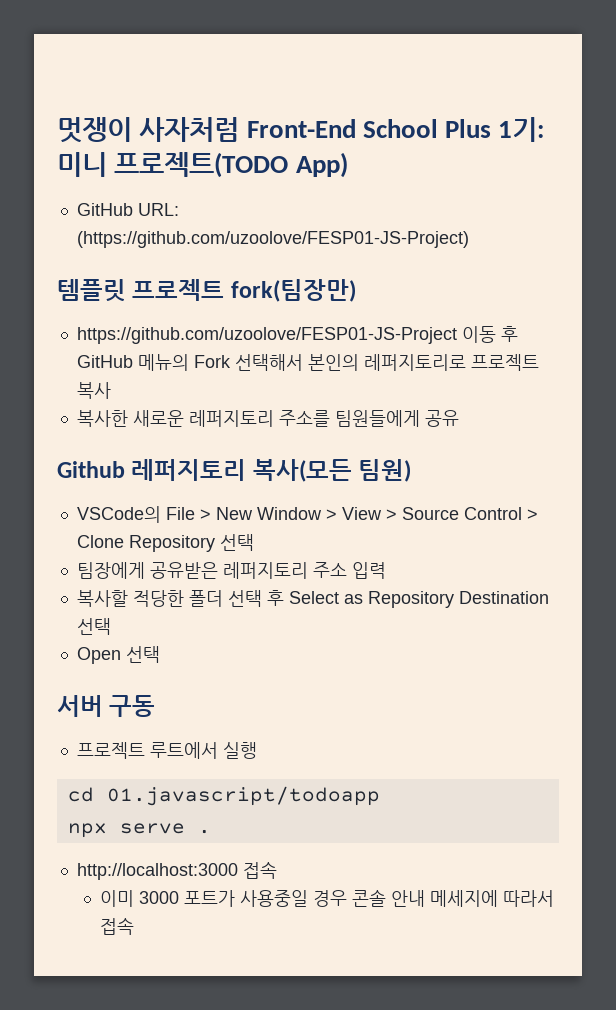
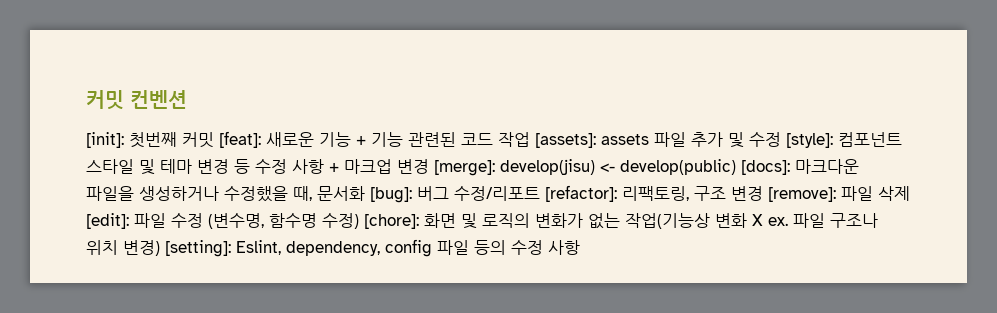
[57,117,545,143] [57,152,348,178] [76,203,179,216] [76,231,469,248] [57,279,356,302] [76,326,518,344] [76,354,539,371] [76,382,111,399] [76,410,459,427] [57,459,412,482] [76,506,538,523] [76,534,254,552] [76,562,386,579] [76,590,549,608] [76,618,111,635] [76,646,160,664] [57,695,156,717] [76,742,257,759] [67,786,380,806] [67,823,211,838] [76,861,277,880] [100,889,555,907] [100,917,135,935] 멋쟁이 사자처럼 Front-End School Plus 1기: 미니 프로젝트(TODO App) // GitHub URL: (https://github.com/uzoolove/FESP01-JS-Project) // 템플릿 프로젝트 fork(팀장만) // https://github.com/uzoolove/FESP01-JS-Project 이동 후 GitHub 메뉴의 Fork 선택해서 본인의 레퍼지토리로 프로젝트 복사 // 복사한 새로운 레퍼지토리 주소를 팀원들에게 공유 // Github 레퍼지토리 복사(모든 팀원) // VSCode의 File > New Window > View > Source Control > Clone Repository 선택 // 팀장에게 공유받은 레퍼지토리 주소 입력 // 복사할 적당한 폴더 선택 후 Select as Repository Destination 선택 // Open 선택 // 서버 구동 // 프로젝트 루트에서 실행 // cd 01.javascript/todoapp // npx serve . // http://localhost:3000 접속 // 이미 3000 포트가 사용중일 경우 콘솔 안내 메세지에 따라서 접속 -> [86,90,187,110] [86,131,902,148] [86,159,859,176] [86,185,910,203] [86,213,878,229] [86,239,580,257] 커밋 컨벤션 // [init]: 첫번째 커밋 [feat]: 새로운 기능 + 기능 관련된 코드 작업 [assets]: assets 파일 추가 및 수정 [style]: 컴포넌트 스타일 및 테마 변경 등 수정 사항 + 마크업 변경 [merge]: develop(jisu) <- develop(public) [docs]: 마크다운 파일을 생성하거나 수정했을 때, 문서화 [bug]: 버그 수정/리포트 [refactor]: 리팩토링, 구조 변경 [remove]: 파일 삭제 [edit]: 파일 수정 (변수명, 함수명 수정) [chore]: 화면 및 로직의 변화가 없는 작업(기능상 변화 X ex. 파일 구조나 위치 변경) [setting]: Eslint, dependency, config 파일 등의 수정 사항

